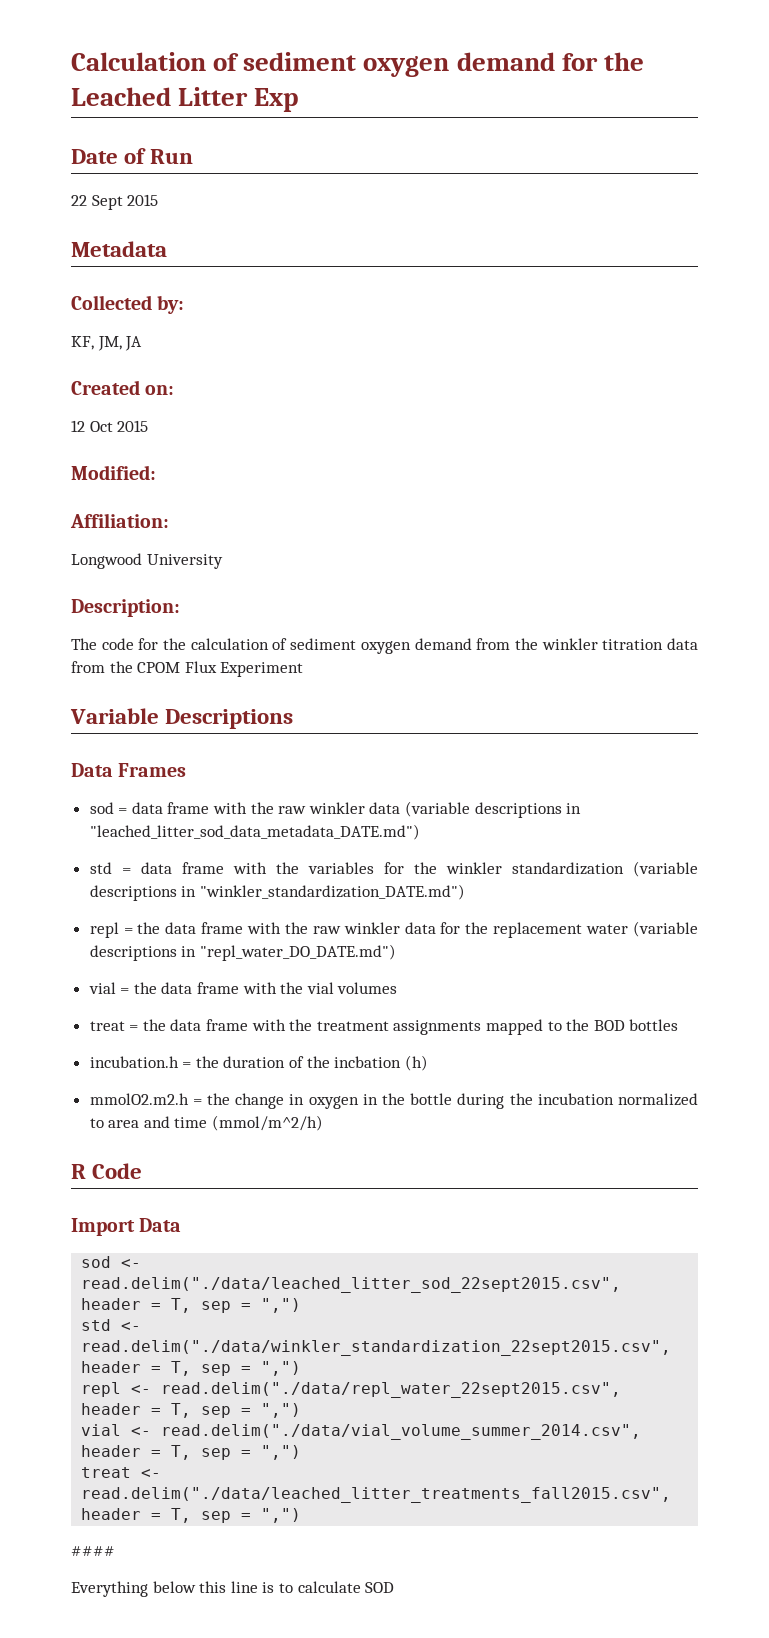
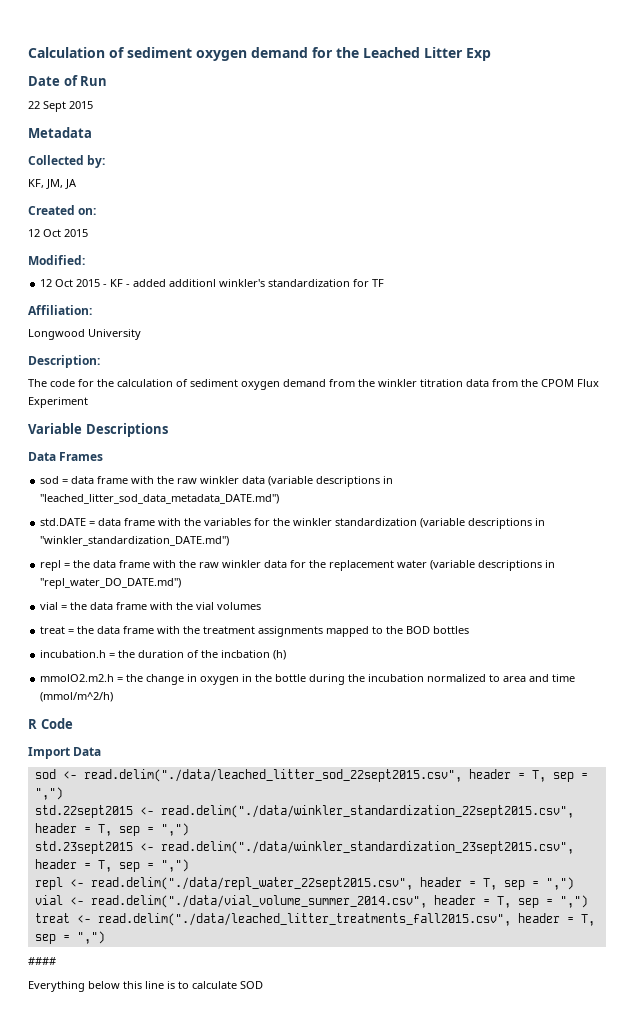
(156, 472) none -> [40,279,385,287] // 12 Oct 2015 - KF - added additionl winkler's standardization for TF
[89,862,112,874] std -> [40,518,87,526] std.DATE
[81,1319,112,1331] std -> [34,805,133,818] std.22sept2015
(302, 1368) none -> [34,841,574,854] [34,859,189,872] // std.23sept2015 <- read.delim("./data/winkler_standardization_23sept2015.csv", header = T, sep = ",")

